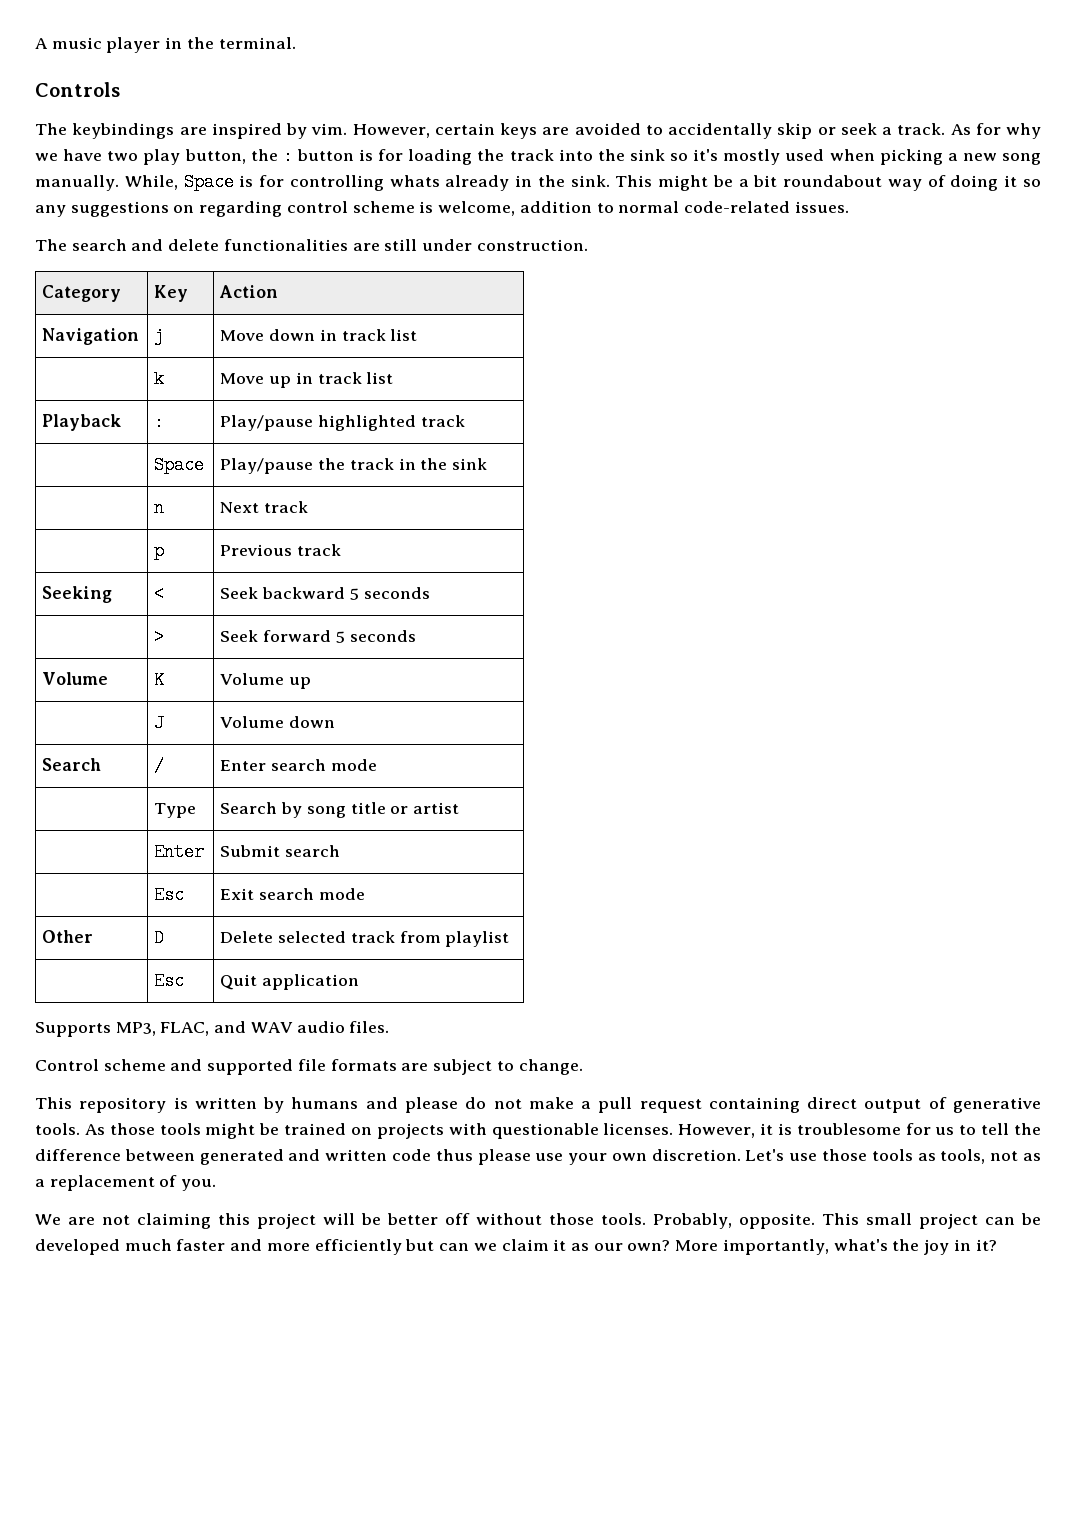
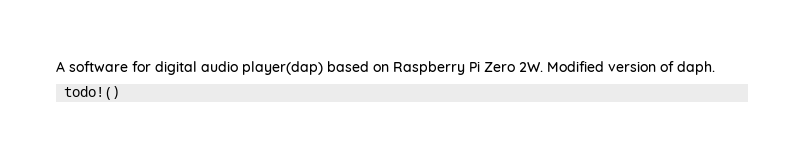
[51,37,296,53] [35,82,120,97] [35,123,1041,139] [35,147,1041,165] [35,173,1042,191] [35,201,849,217] [35,239,588,251] [42,285,122,302] [154,285,189,302] [219,285,279,298] [42,328,140,345] [154,327,165,345] [220,329,418,341] [154,370,165,388] [220,372,394,388] [42,414,122,431] [154,413,165,431] [220,415,465,431] [154,456,205,474] [220,458,487,474] [154,499,165,517] [220,501,309,513] [154,542,165,560] [220,544,342,556] [42,586,113,603] [154,585,165,603] [220,587,430,600] [154,628,165,646] [220,630,416,643] [42,672,109,685] [154,671,165,689] [220,673,312,689] [154,714,165,732] [220,716,336,728] [42,758,102,771] [154,757,165,775] [220,759,377,771] [154,803,197,818] [220,802,459,818] [154,843,205,861] [220,845,341,857] [154,886,185,904] [220,888,365,900] [42,930,94,943] [154,929,165,947] [220,931,510,947] [154,972,185,990] [220,974,360,990] [35,1021,390,1037] [35,1059,583,1075] [35,1097,1042,1113] [35,1123,1042,1139] [35,1149,1041,1165] [35,1175,217,1191] [35,1213,1041,1229] [35,1239,997,1255] music player in the terminal. // Controls // The keybindings are inspired by vim. However, certain keys are avoided to accidentally skip or seek a track. As for why we have two play button, the : button is for loading the track into the sink so it's mostly used when picking a new song manually. While, Space is for controlling whats already in the sink. This might be a bit roundabout way of doing it so any suggestions on regarding control scheme is welcome, addition to normal code-related issues. // The search and delete functionalities are still under construction. // Category | Key | Action // Navigation | j | Move down in track list // | k | Move up in track list // Playback | : | Play/pause highlighted track // | Space | Play/pause the track in the sink // | n | Next track // | p | Previous track // Seeking | < | Seek backward 5 seconds // | > | Seek forward 5 seconds // Volume | K | Volume up // | J | Volume down // Search | / | Enter search mode // | Type | Search by song title or artist // | Enter | Submit search // | Esc | Exit search mode // Other | D | Delete selected track from playlist // | Esc | Quit application // Supports MP3, FLAC, and WAV audio files. // Control scheme and supported file formats are subject to change. // This repository is written by humans and please do not make a pull request containing direct output of generative tools. As those tools might be trained on projects with questionable licenses. However, it is troublesome for us to tell the difference between generated and written code thus please use your own discretion. Let's use those tools as tools, not as a replacement of you. // We are not claiming this project will be better off without those tools. Probably, opposite. This small project can be developed much faster and more efficiently but can we claim it as our own? More importantly, what's the joy in it? -> [69,61,715,75] [64,86,121,100] software for digital audio player(dap) based on Raspberry Pi Zero 2W. Modified version of daph. // todo!()

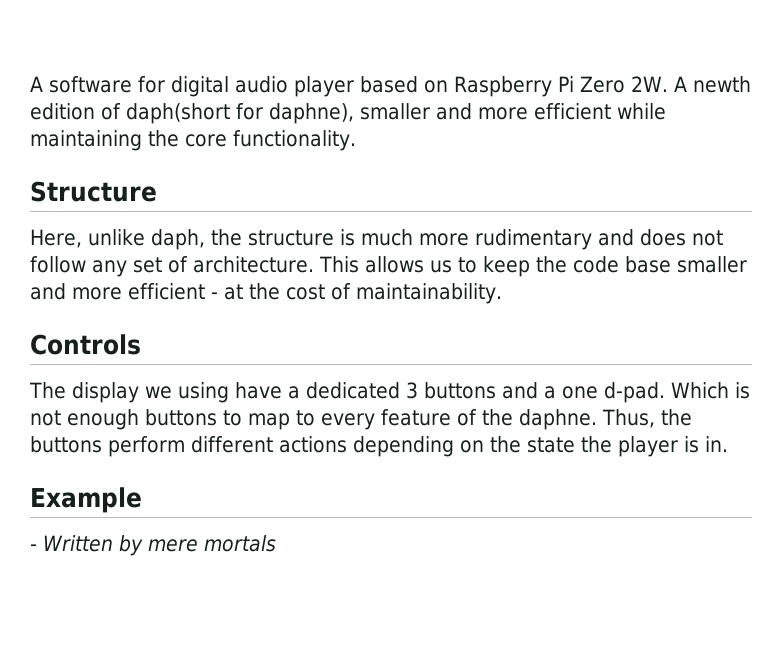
[242,61,323,75] player(dap) -> [294,76,354,97] player
[547,61,715,75] [64,86,121,100] Modified version of daph. // todo!() -> [673,76,751,93] [30,103,666,124] [30,130,356,151] [30,181,157,202] [30,229,723,250] [30,256,747,277] [30,283,502,304] [30,334,141,355] [29,382,750,403] [30,409,692,430] [30,436,728,457] [30,487,142,513] [30,535,276,556] A newth edition of daph(short for daphne), smaller and more efficient while maintaining the core functionality. // Structure // Here, unlike daph, the structure is much more rudimentary and does not follow any set of architecture. This allows us to keep the code base smaller and more efficient - at the cost of maintainability. // Controls // The display we using have a dedicated 3 buttons and a one d-pad. Which is not enough buttons to map to every feature of the daphne. Thus, the buttons perform different actions depending on the state the player is in. // Example // - Written by mere mortals

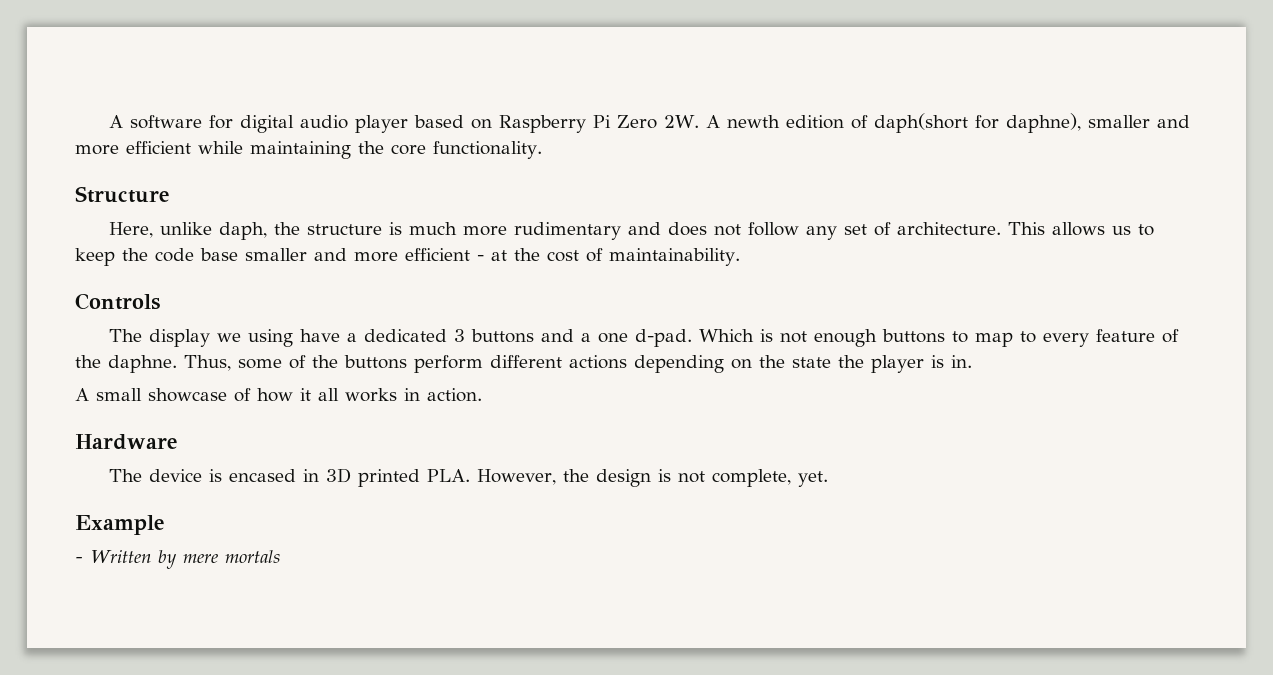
(655, 418) none -> [238,355,306,369] some of
(728, 444) none -> [75,388,482,402] [75,434,178,450] [108,468,828,487] // A small showcase of how it all works in action. // Hardware // The device is encased in 3D printed PLA. However, the design is not complete, yet.

